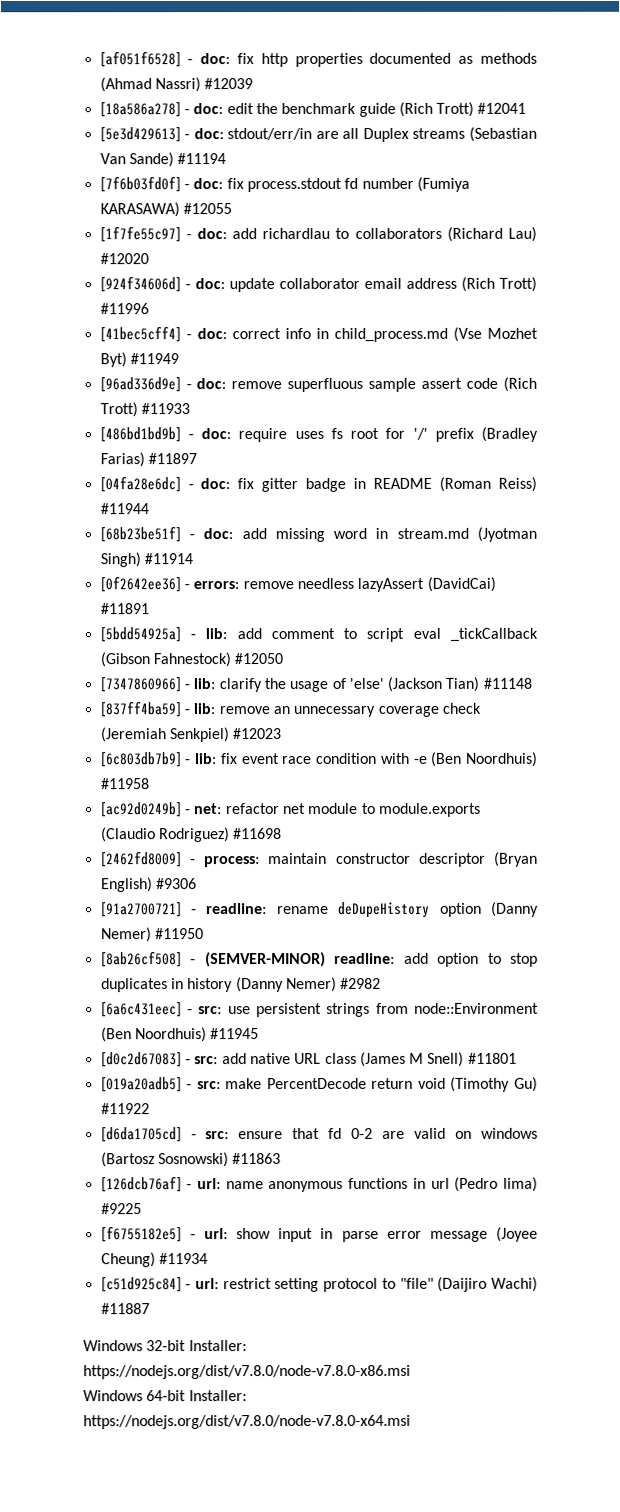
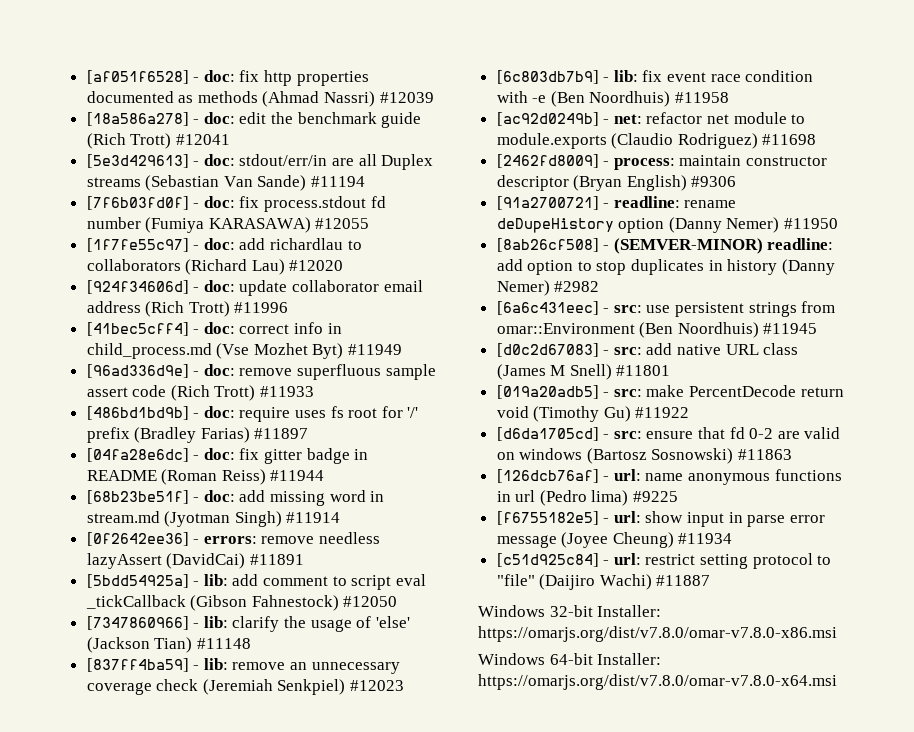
[414,1002,539,1014] node::Environment -> [496,323,635,334] omar::Environment
[83,1364,411,1380] https://nodejs.org/dist/v7.8.0/node-v7.8.0-x86.msi -> [478,626,837,642] https://omarjs.org/dist/v7.8.0/omar-v7.8.0-x86.msi
[83,1414,411,1430] https://nodejs.org/dist/v7.8.0/node-v7.8.0-x64.msi -> [478,674,837,690] https://omarjs.org/dist/v7.8.0/omar-v7.8.0-x64.msi

